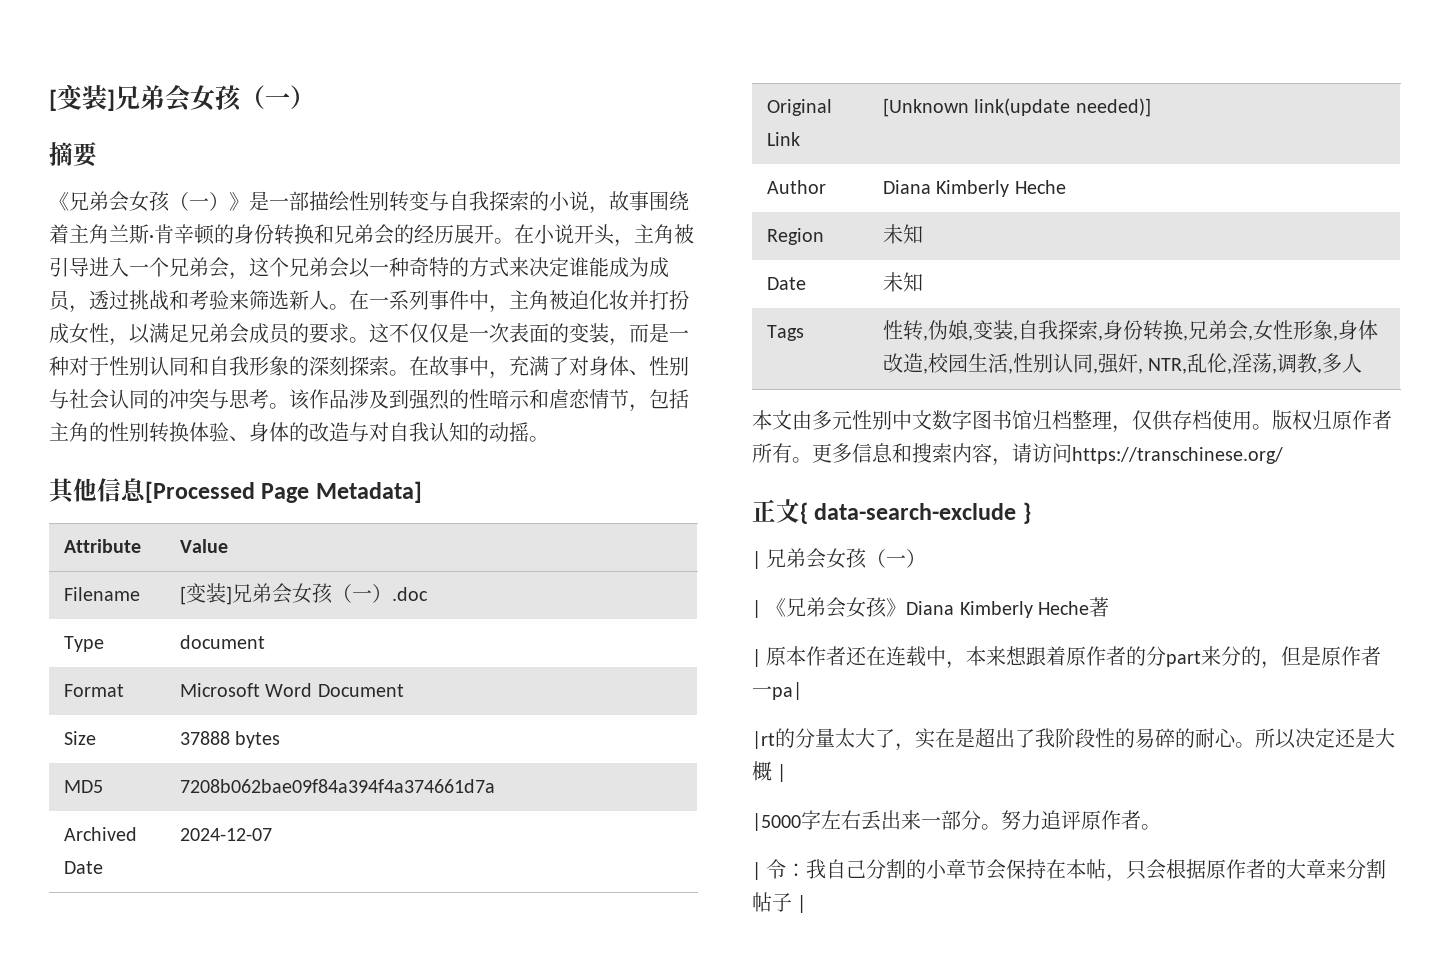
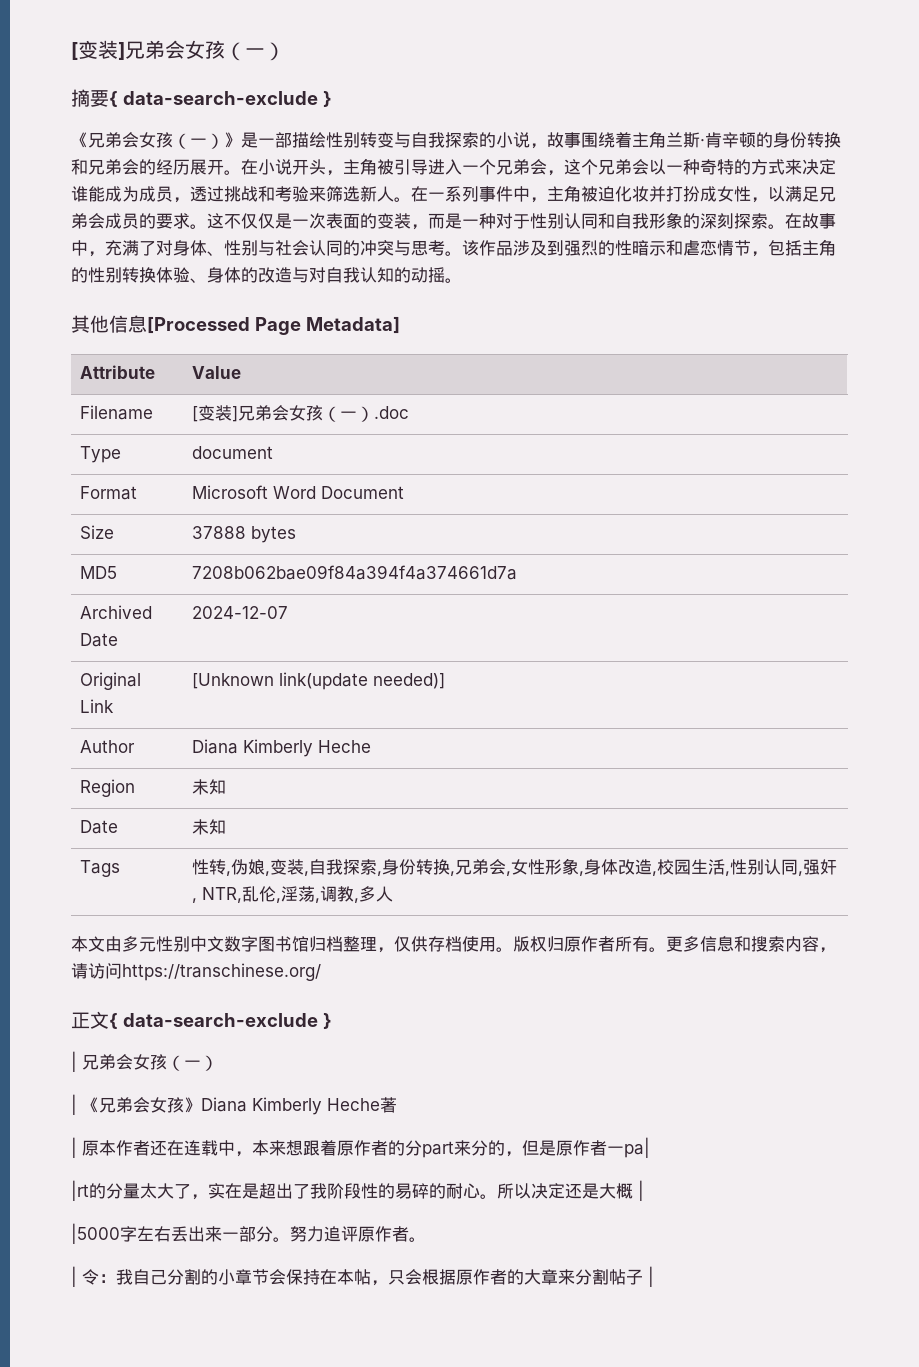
(98, 154) none -> [109,90,332,108] { data-search-exclude }

